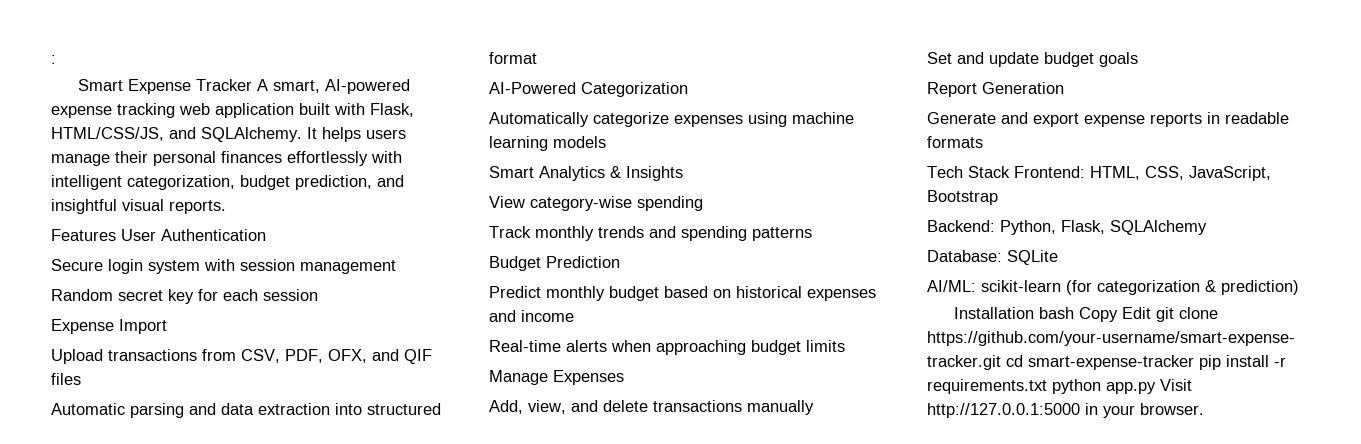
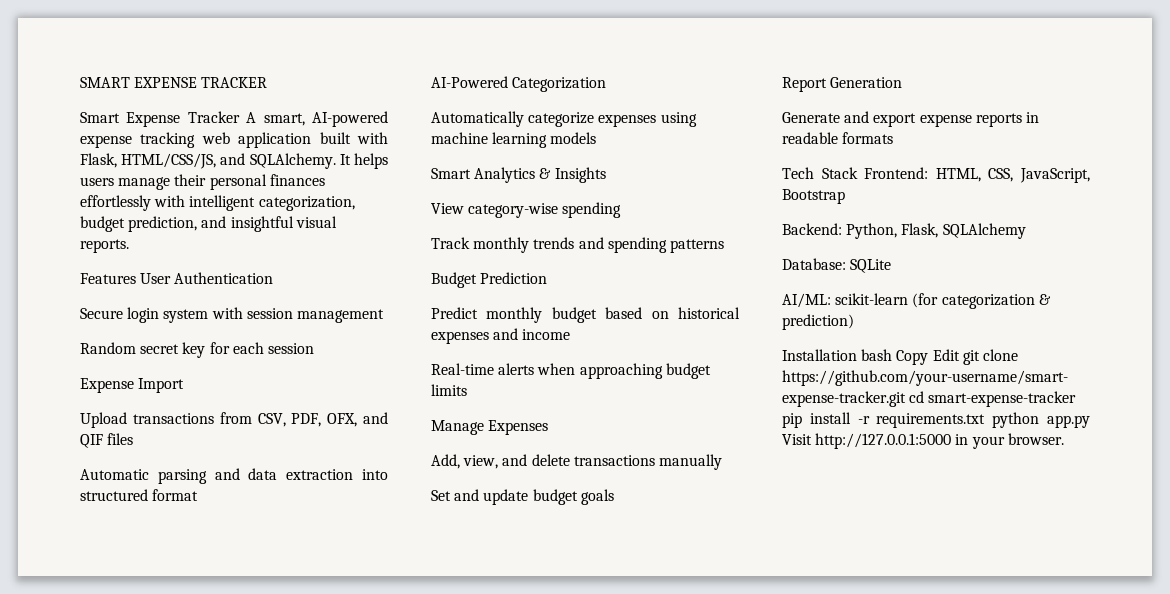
[51,55,56,64] : -> [80,77,268,88] SMART EXPENSE TRACKER

